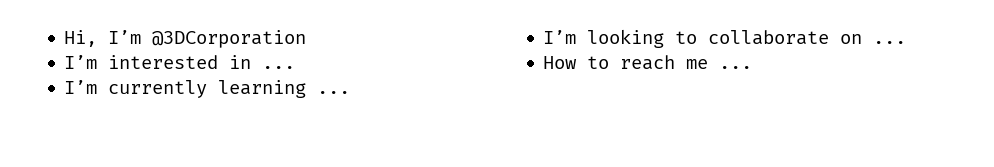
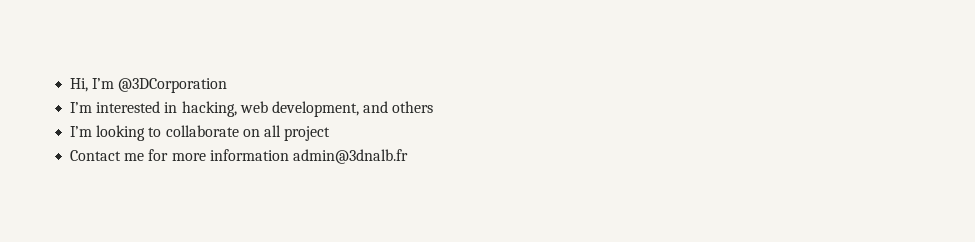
[262,66,296,69] [64,80,351,98] ... // I’m currently learning ... -> [181,101,434,117] hacking, web development, and others
[873,41,907,44] [543,55,753,70] ... // How to reach me ... -> [263,125,331,141] [70,149,408,164] all project // Contact me for more information admin@3dnalb.fr

